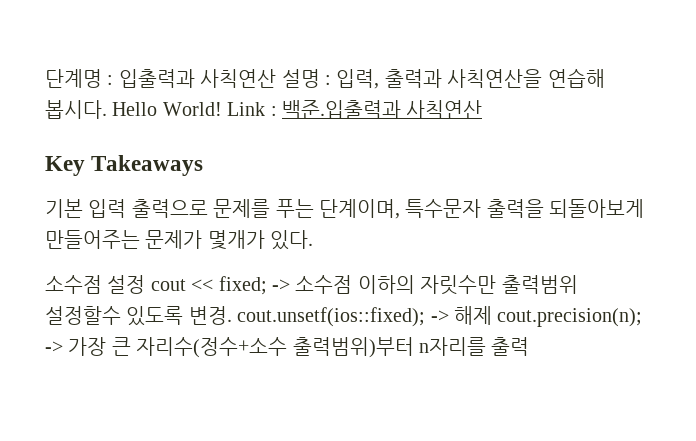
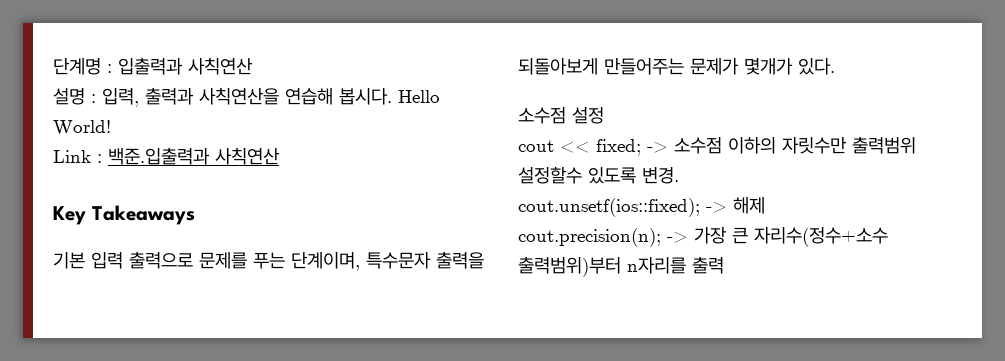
(277, 78) none -> (253, 66) //
(222, 109) none -> (111, 128) //
(146, 284) none -> (604, 115) //
(232, 315) none -> (679, 175) //
(492, 315) none -> (765, 205) //

